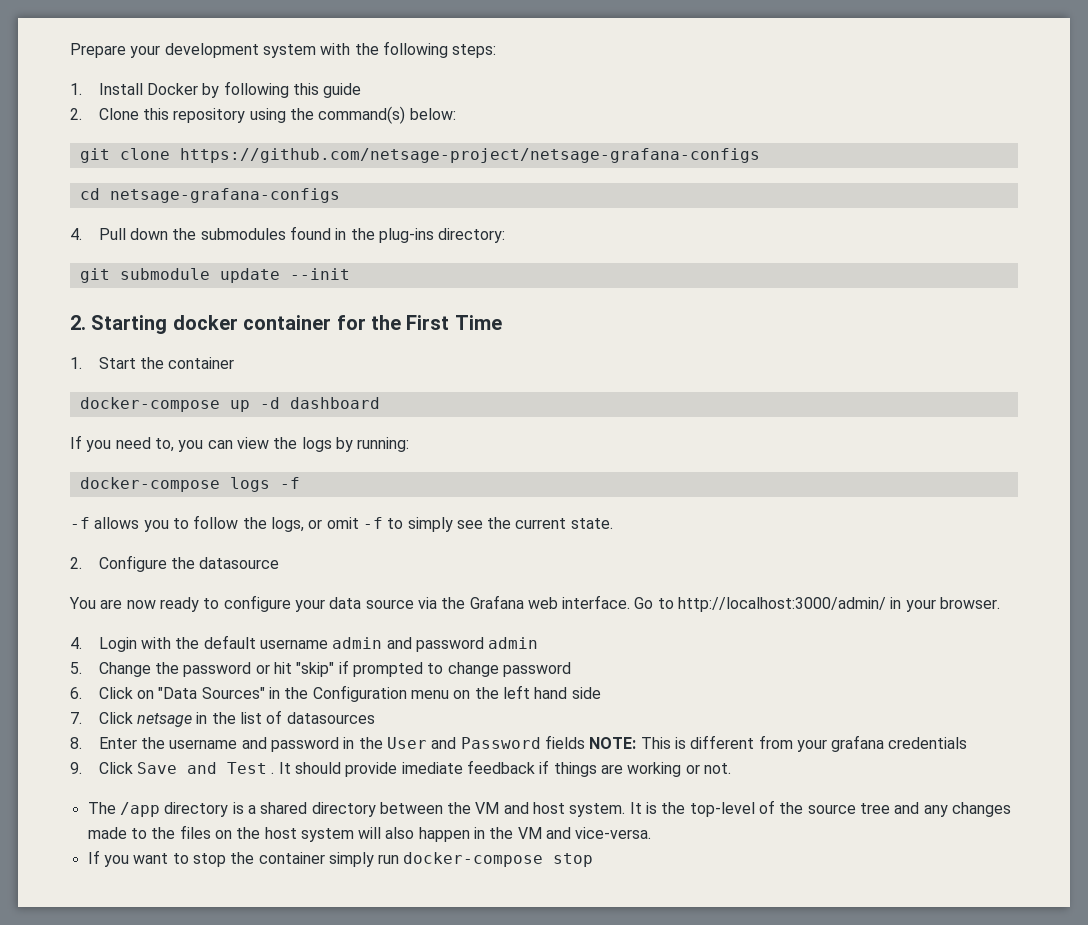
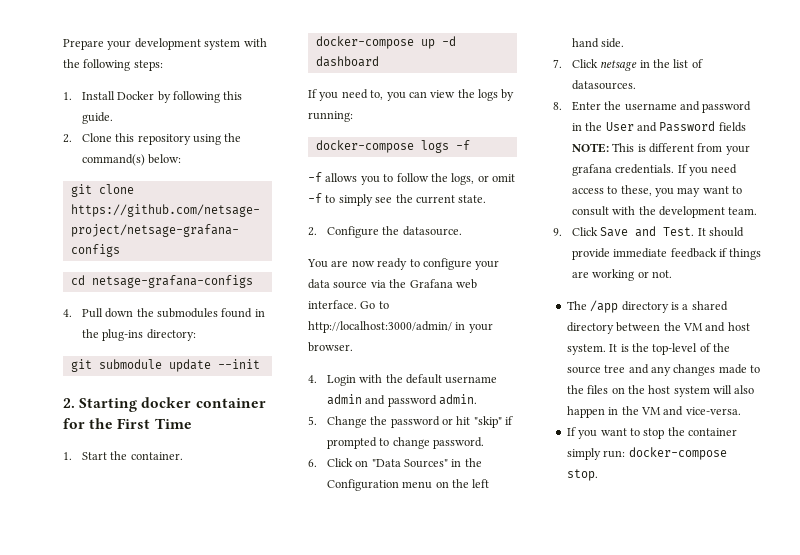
[323,83,362,98] guide -> [81,112,113,124] guide.
[168,357,235,369] container -> [130,452,183,460] container.
[199,557,280,569] datasource -> [402,226,462,236] datasource.
[488,637,539,649] admin -> [439,394,478,405] admin.
[502,662,571,677] password -> [433,437,485,449] password.
[571,687,601,699] side -> [601,38,625,48] side.
[286,712,375,724] datasources -> [571,80,636,90] datasources.
[888,737,968,749] credentials -> [615,164,738,176] [571,185,743,197] [571,206,758,218] credentials. If you need access to these, you may want to consult with the development team.
[227,762,275,774] Test . -> [663,227,695,236] Test.
[401,762,463,774] imediate -> [613,248,668,258] immediate
[378,852,594,867] run docker-compose stop -> [603,447,727,460] [566,469,598,481] run: docker-compose stop.

